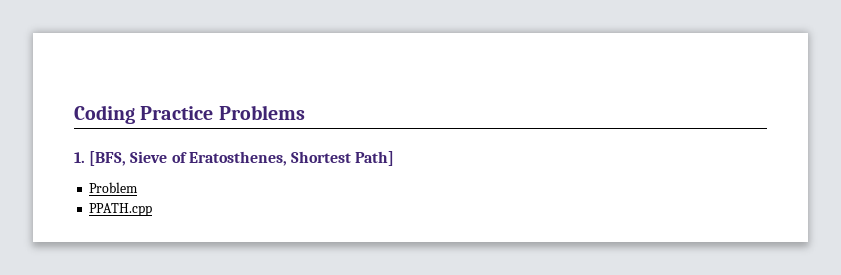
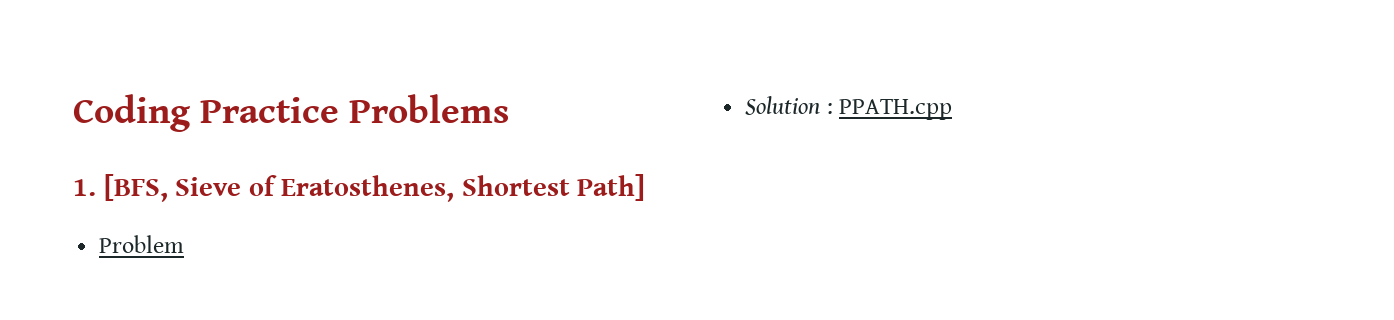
(139, 187) none -> [745,96,833,115] Solution :

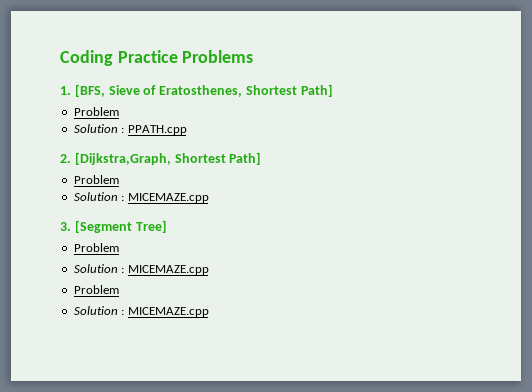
(953, 109) none -> [60,152,262,165] [73,175,119,184] [73,192,209,203] [60,220,167,233] [73,243,119,252] [73,264,209,275] [73,285,119,294] [73,306,209,317] // 2. [Dijkstra,Graph, Shortest Path] // Problem // Solution : MICEMAZE.cpp // 3. [Segment Tree] // Problem // Solution : MICEMAZE.cpp // Problem // Solution : MICEMAZE.cpp

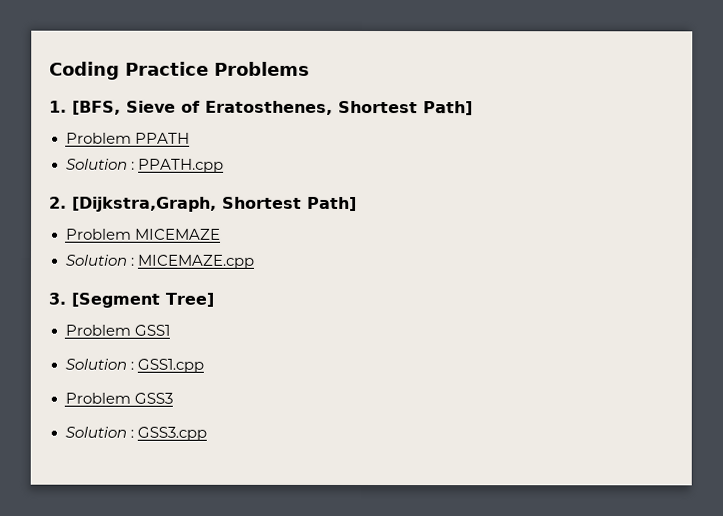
(119, 111) none -> [134,132,190,144] PPATH
(119, 179) none -> [134,228,221,240] MICEMAZE
[73,264,209,275] [73,285,119,294] [73,306,209,317] // Solution : MICEMAZE.cpp // Problem // Solution : MICEMAZE.cpp -> [133,324,170,336] [64,358,204,373] [64,392,173,404] [64,426,207,441] GSS1 // Solution : GSS1.cpp // Problem GSS3 // Solution : GSS3.cpp

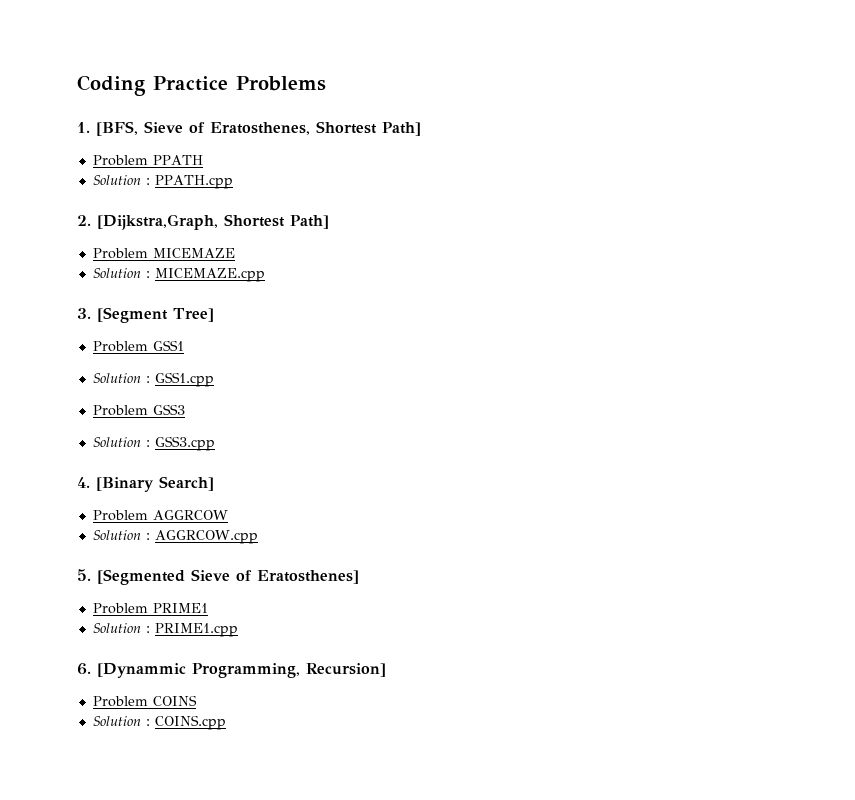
(207, 433) none -> [77,476,214,492] [92,510,228,521] [92,530,258,544] [77,569,359,585] [92,603,208,614] [92,623,238,637] [77,663,386,678] [92,695,197,707] [92,715,226,730] // 4. [Binary Search] // Problem AGGRCOW // Solution : AGGRCOW.cpp // 5. [Segmented Sieve of Eratosthenes] // Problem PRIME1 // Solution : PRIME1.cpp // 6. [Dynammic Programming, Recursion] // Problem COINS // Solution : COINS.cpp

